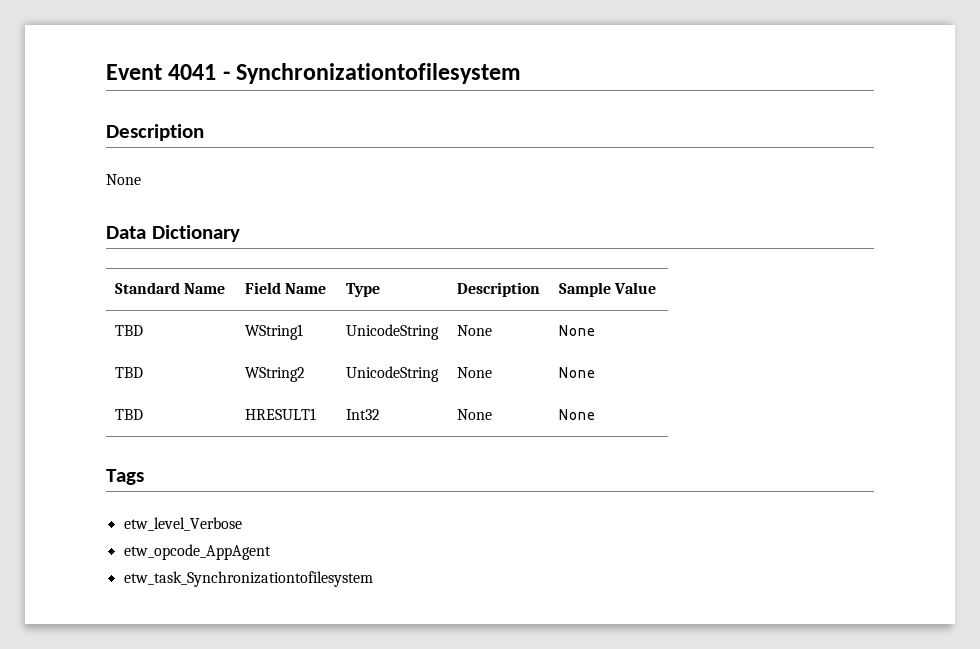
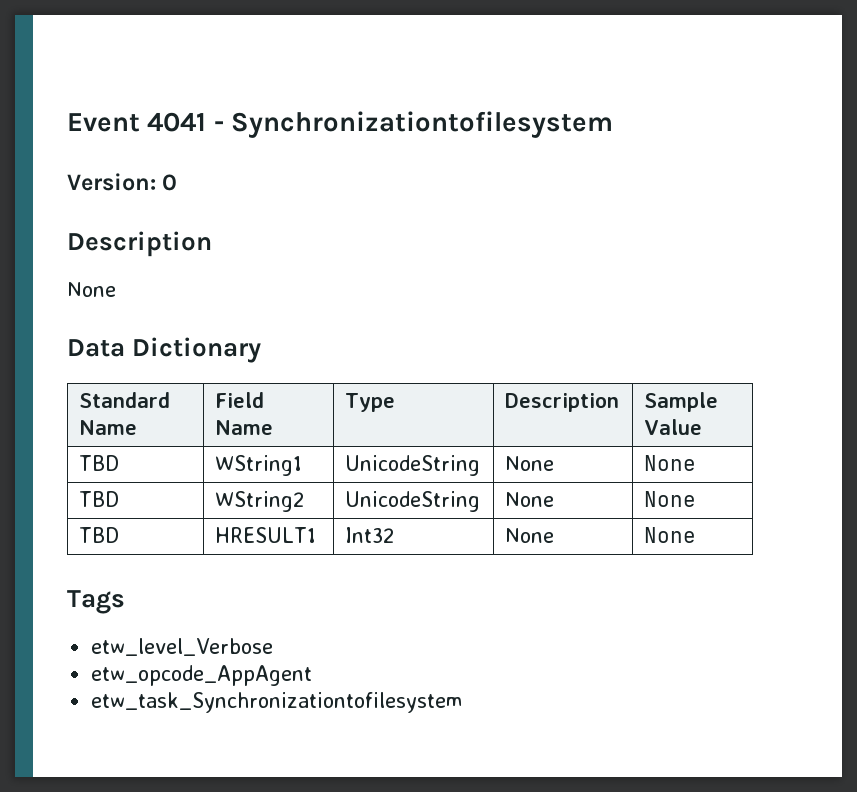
(522, 73) none -> [67,173,178,191] // Version: 0

